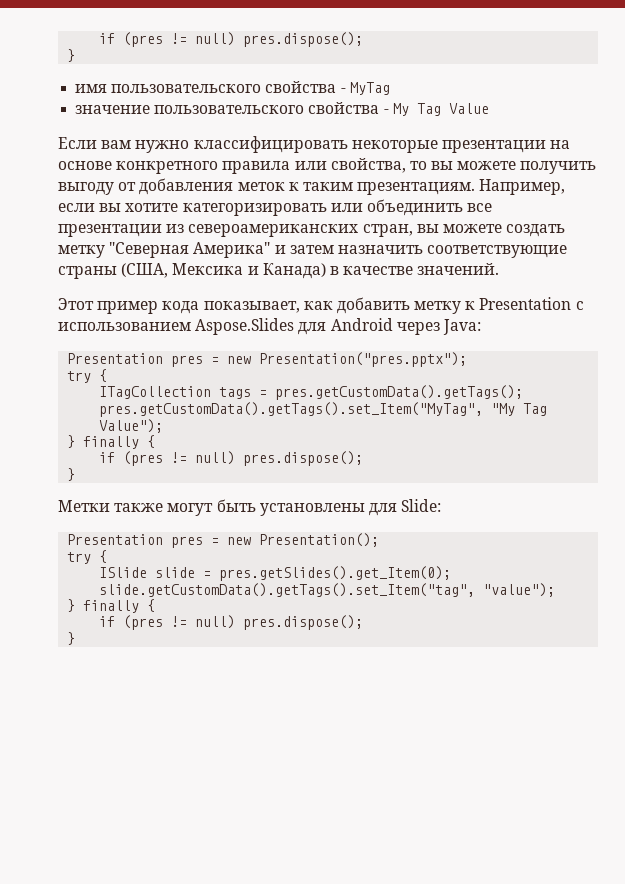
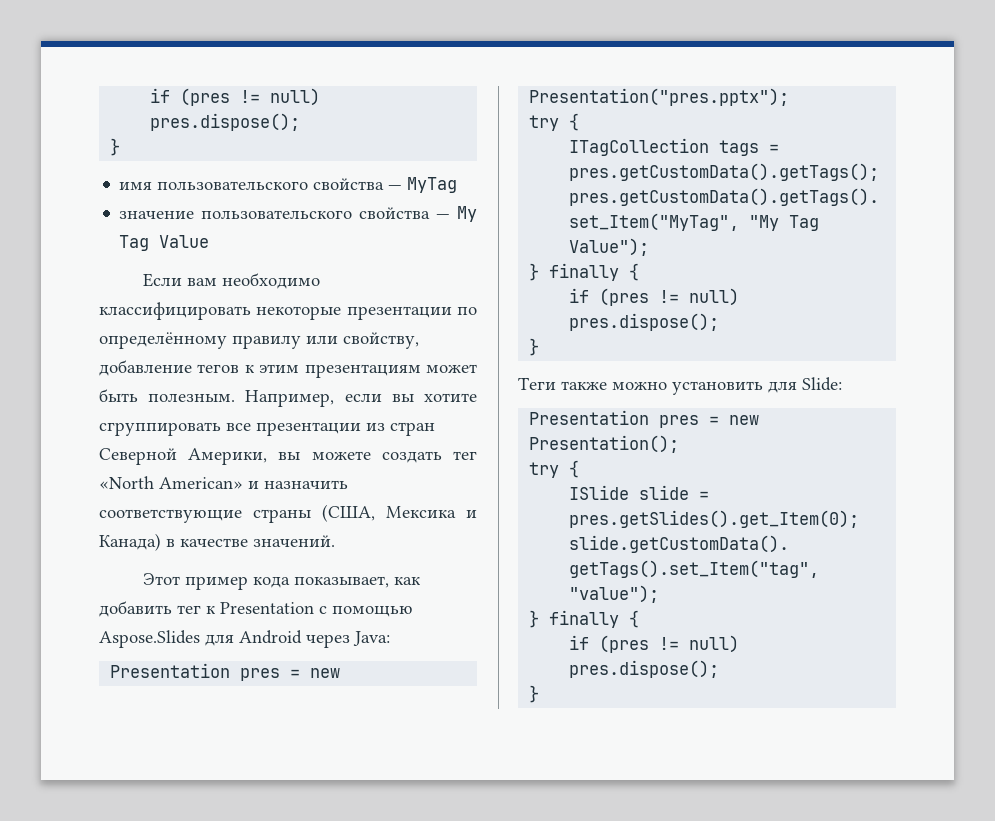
[340,88,346,93] - -> [388,185,403,190] —
[383,109,389,114] - -> [436,214,451,219] —
[135,140,190,153] нужно -> [222,273,321,289] необходимо
[550,140,571,149] [58,158,597,174] [58,178,566,195] [58,199,493,216] [58,224,566,237] [58,242,334,258] на основе конкретного правила или свойства, то вы можете получить выгоду от добавления меток к таким презентациям. Например, если вы хотите категоризировать или объединить все презентации из североамериканских стран, вы можете создать метку "Северная Америка" и затем -> [457,307,477,315] [99,332,419,349] [99,360,477,378] [99,389,477,407] [99,422,435,436] [99,448,477,465] [99,476,259,489] по определённому правилу или свойству, добавление тегов к этим презентациям может быть полезным. Например, если вы хотите сгруппировать все презентации из стран Северной Америки, вы можете создать тег «North American» и
[414,301,462,314] метку -> [177,605,201,614] тег
[58,322,191,331] использованием -> [332,606,413,617] помощью
[58,499,365,516] Метки также могут быть установлены -> [518,377,763,395] Теги также можно установить

